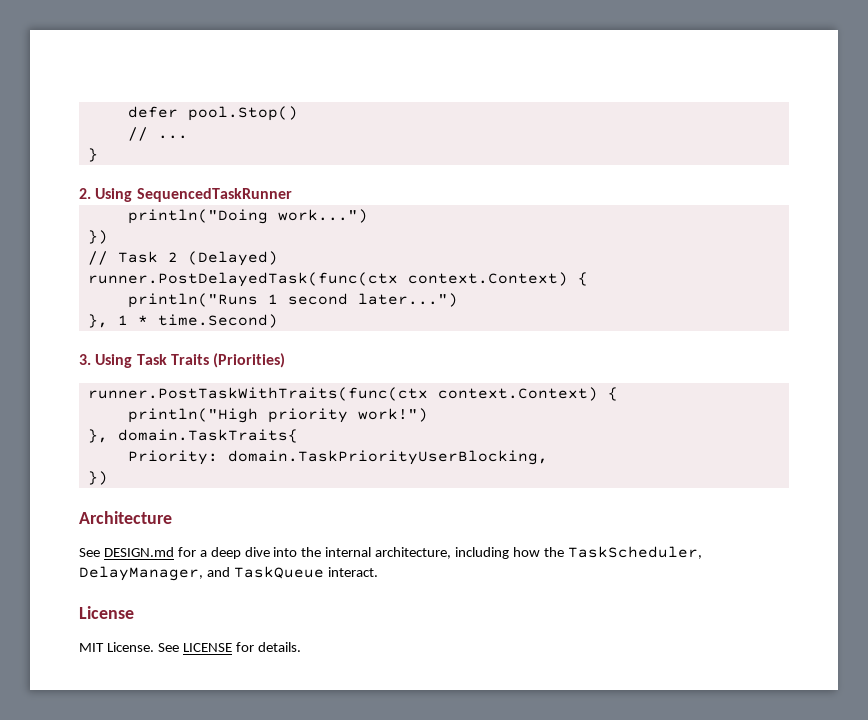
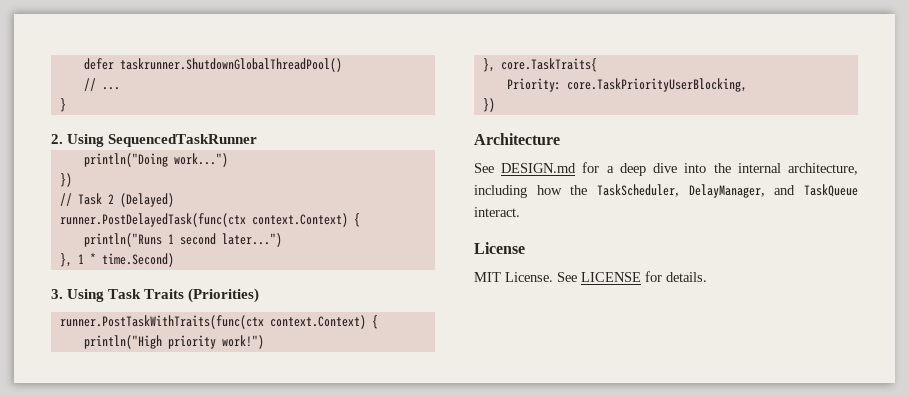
[187,106,298,121] pool.Stop() -> [119,58,342,72] taskrunner.ShutdownGlobalThreadPool()
[117,429,298,443] domain.TaskTraits{ -> [500,58,597,72] core.TaskTraits{
[227,450,548,465] domain.TaskPriorityUserBlocking, -> [566,78,747,92] core.TaskPriorityUserBlocking,

